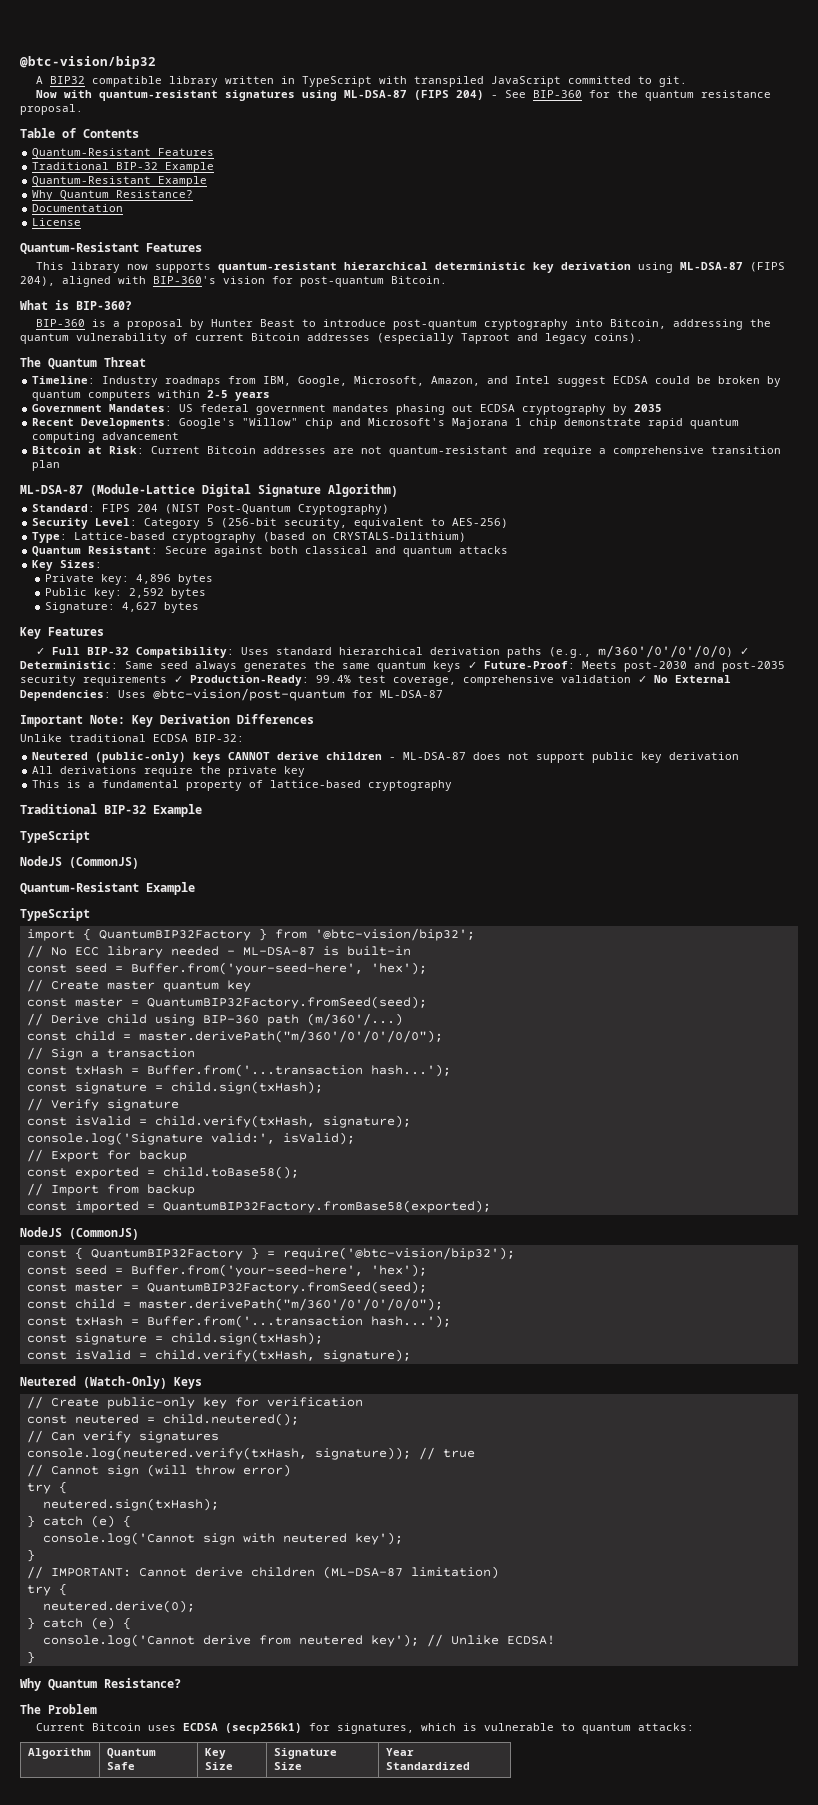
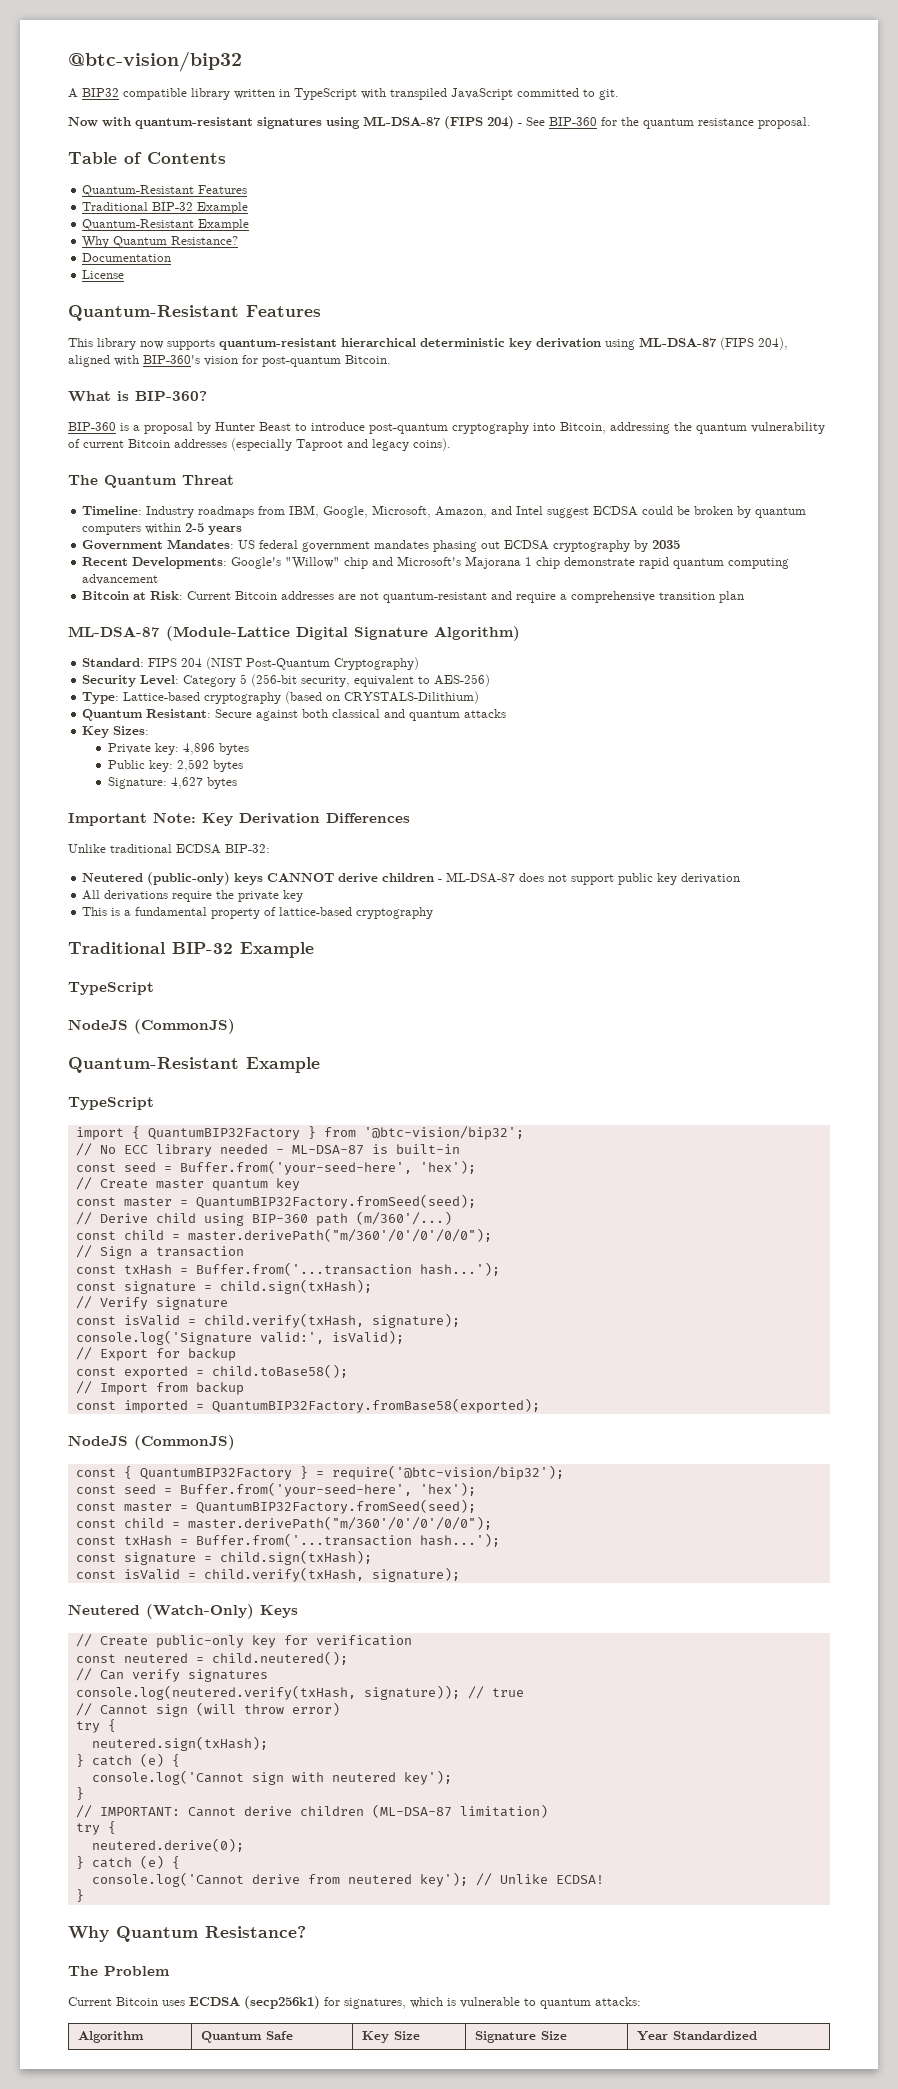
[20,627,104,639] [35,645,749,658] [20,661,785,672] [20,675,731,686] [20,688,443,701] // Key Features // ✓ Full BIP-32 Compatibility: Uses standard hierarchical derivation paths (e.g., m/360'/0'/0'/0/0) ✓ Deterministic: Same seed always generates the same quantum keys ✓ Future-Proof: Meets post-2030 and post-2035 security requirements ✓ Production-Ready: 99.4% test coverage, comprehensive validation ✓ No External Dependencies: Uses @btc-vision/post-quantum for ML-DSA-87 -> (237, 783) none

